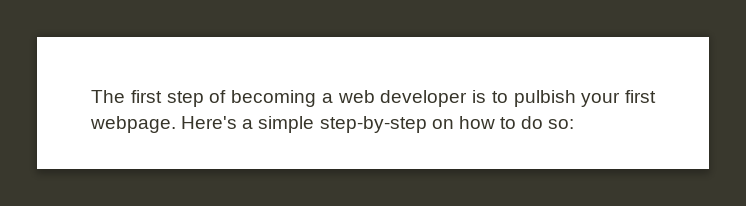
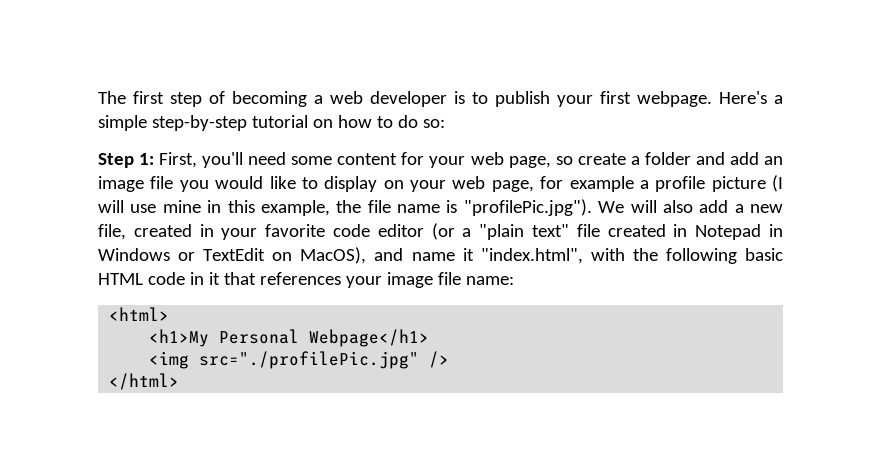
[513,90,576,107] pulbish -> [495,91,550,107] publish
(427, 124) none -> [251,115,308,128] tutorial
(575, 124) none -> [98,152,783,168] [98,175,783,192] [98,199,783,216] [98,223,783,240] [98,247,783,264] [98,272,514,288] [109,307,170,321] [149,329,430,347] [149,351,450,369] [109,373,180,390] // Step 1: First, you'll need some content for your web page, so create a folder and add an image file you would like to display on your web page, for example a profile picture (I will use mine in this example, the file name is "profilePic.jpg"). We will also add a new file, created in your favorite code editor (or a "plain text" file created in Notepad in Windows or TextEdit on MacOS), and name it "index.html", with the following basic HTML code in it that references your image file name: // <html> // <h1>My Personal Webpage</h1> // <img src="./profilePic.jpg" /> // </html>

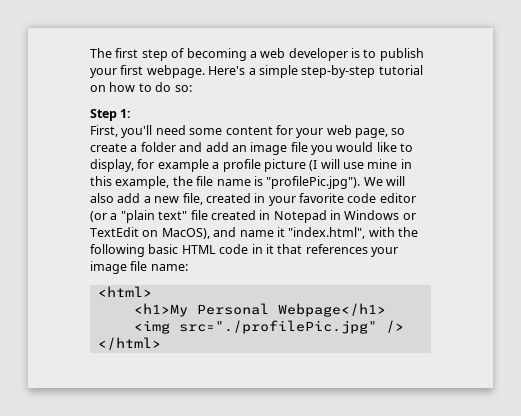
(155, 159) none -> (132, 113) //
[324,176,534,192] display on your web page, -> [90,159,134,172] display,

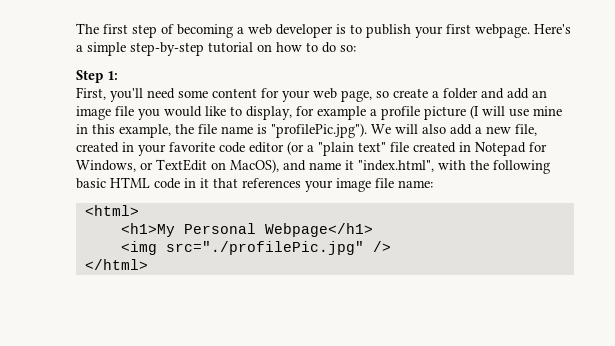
[330,210,400,220] in Windows -> [529,142,547,152] [76,160,136,172] for Windows,

